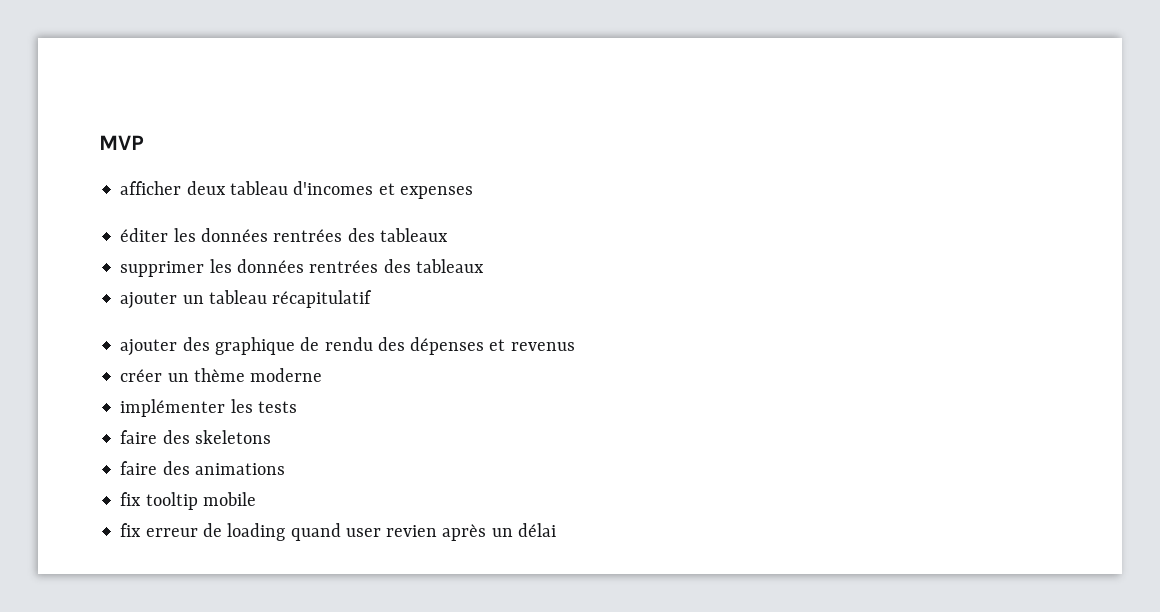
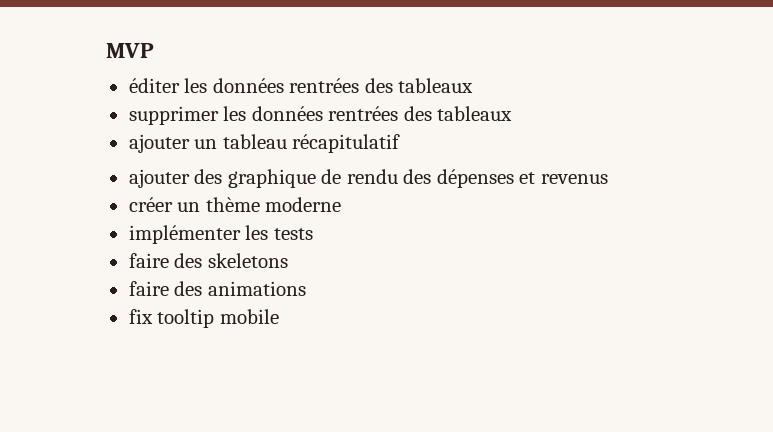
[120,181,473,199] // afficher deux tableau d'incomes et expenses -> (154, 50) none
[120,523,556,541] // fix erreur de loading quand user revien après un délai -> (279, 316) none

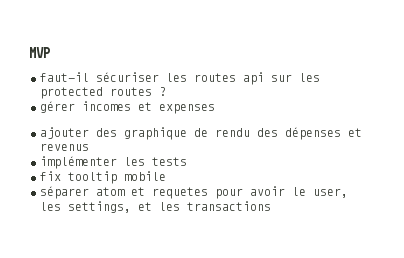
[128,78,474,93] [128,106,513,125] [128,134,401,153] éditer les données rentrées des tableaux // supprimer les données rentrées des tableaux // ajouter un tableau récapitulatif -> [40,72,320,85] [40,87,166,99] [40,101,215,114] faut-il sécuriser les routes api sur les protected routes ? // gérer incomes et expenses
[128,197,342,212] // créer un thème moderne -> (89, 147) none
[128,253,288,268] [128,281,306,296] [128,309,279,328] faire des skeletons // faire des animations // fix tooltip mobile -> [40,171,166,184] [40,186,348,199] [40,201,271,213] fix tooltip mobile // séparer atom et requetes pour avoir le user, les settings, et les transactions

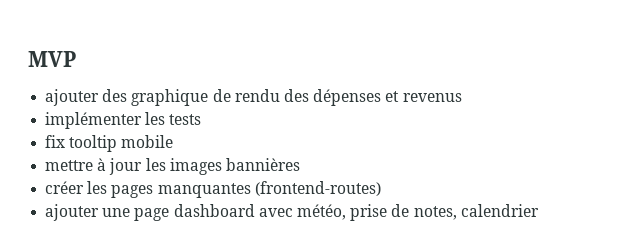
[40,72,320,85] [40,87,166,99] [40,101,215,114] // faut-il sécuriser les routes api sur les protected routes ? // gérer incomes et expenses -> (76, 59) none
[40,186,348,199] [40,201,271,213] séparer atom et requetes pour avoir le user, les settings, et les transactions -> [45,158,300,175] [45,181,381,198] [45,204,539,221] mettre à jour les images bannières // créer les pages manquantes (frontend-routes) // ajouter une page dashboard avec météo, prise de notes, calendrier

